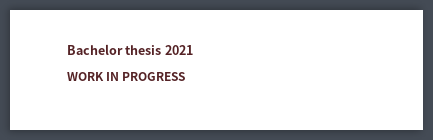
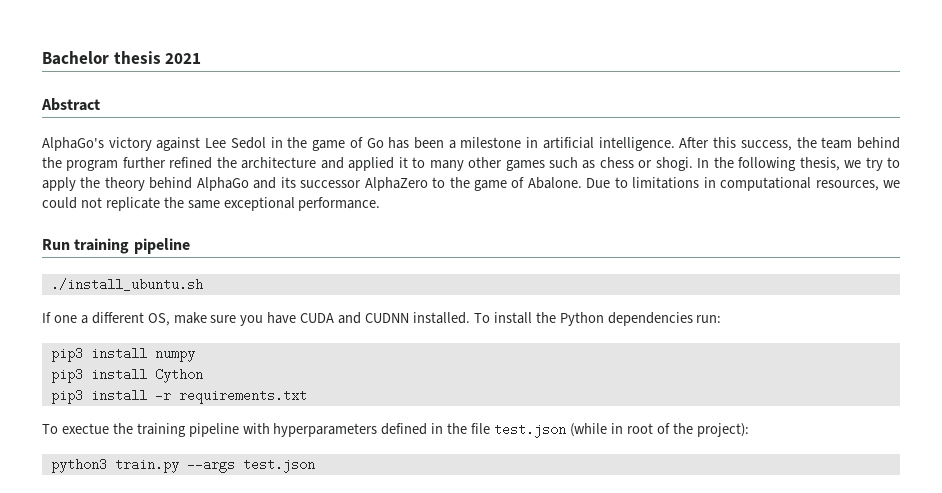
[67,72,186,81] WORK IN PROGRESS -> [41,98,100,111] [42,137,901,151] [42,157,901,171] [42,177,901,191] [42,197,381,211] [42,238,190,254] [50,278,203,291] [42,312,722,326] [50,347,195,362] [50,368,203,383] [50,389,307,404] [42,423,749,438] [50,458,315,473] Abstract // AlphaGo's victory against Lee Sedol in the game of Go has been a milestone in artificial intelligence. After this success, the team behind the program further refined the architecture and applied it to many other games such as chess or shogi. In the following thesis, we try to apply the theory behind AlphaGo and its successor AlphaZero to the game of Abalone. Due to limitations in computational resources, we could not replicate the same exceptional performance. // Run training pipeline // ./install_ubuntu.sh // If one a different OS, make sure you have CUDA and CUDNN installed. To install the Python dependencies run: // pip3 install numpy // pip3 install Cython // pip3 install -r requirements.txt // To exectue the training pipeline with hyperparameters defined in the file test.json (while in root of the project): // python3 train.py --args test.json

